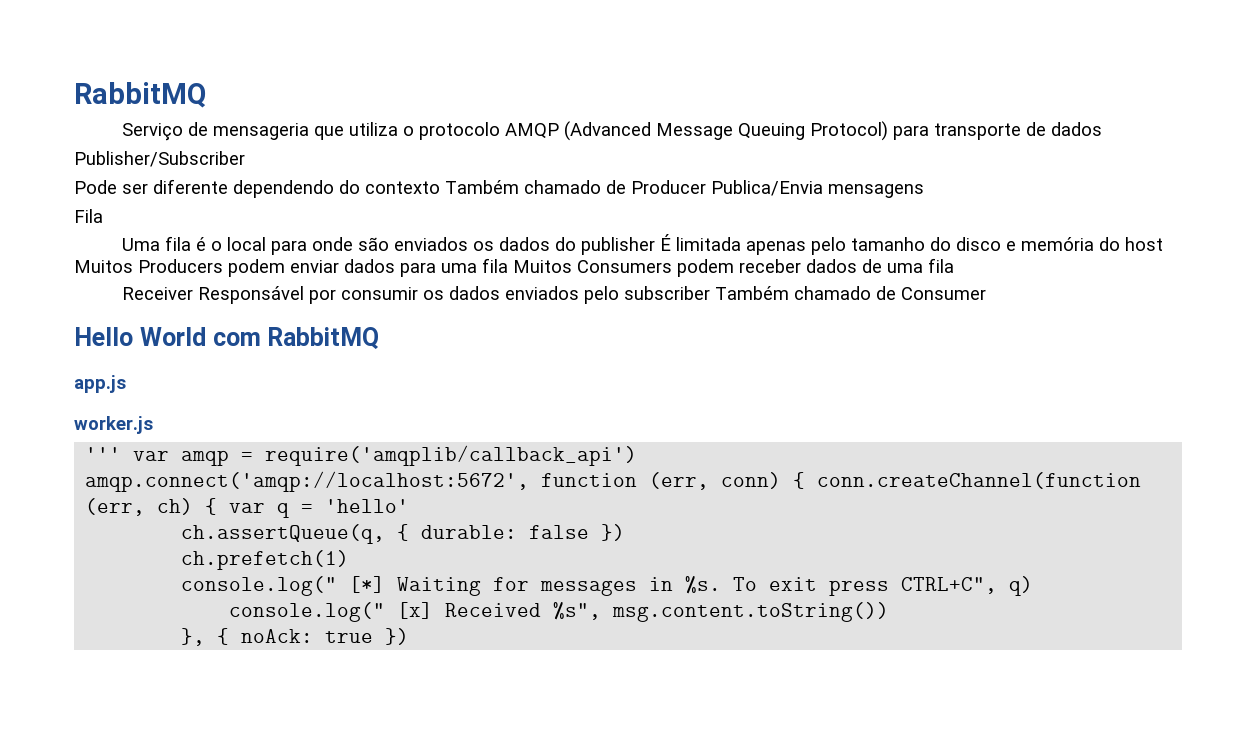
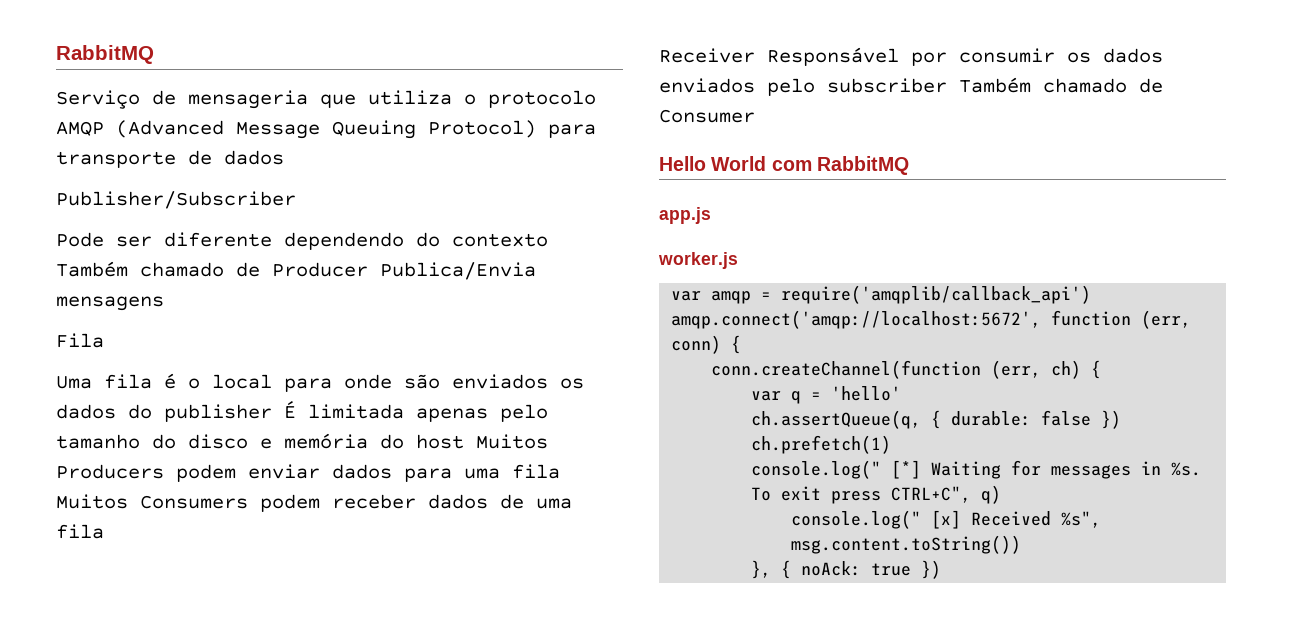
[85,447,122,461] ''' -> (738, 260) none
(806, 480) none -> (742, 344) //
(218, 506) none -> (1102, 369) //

